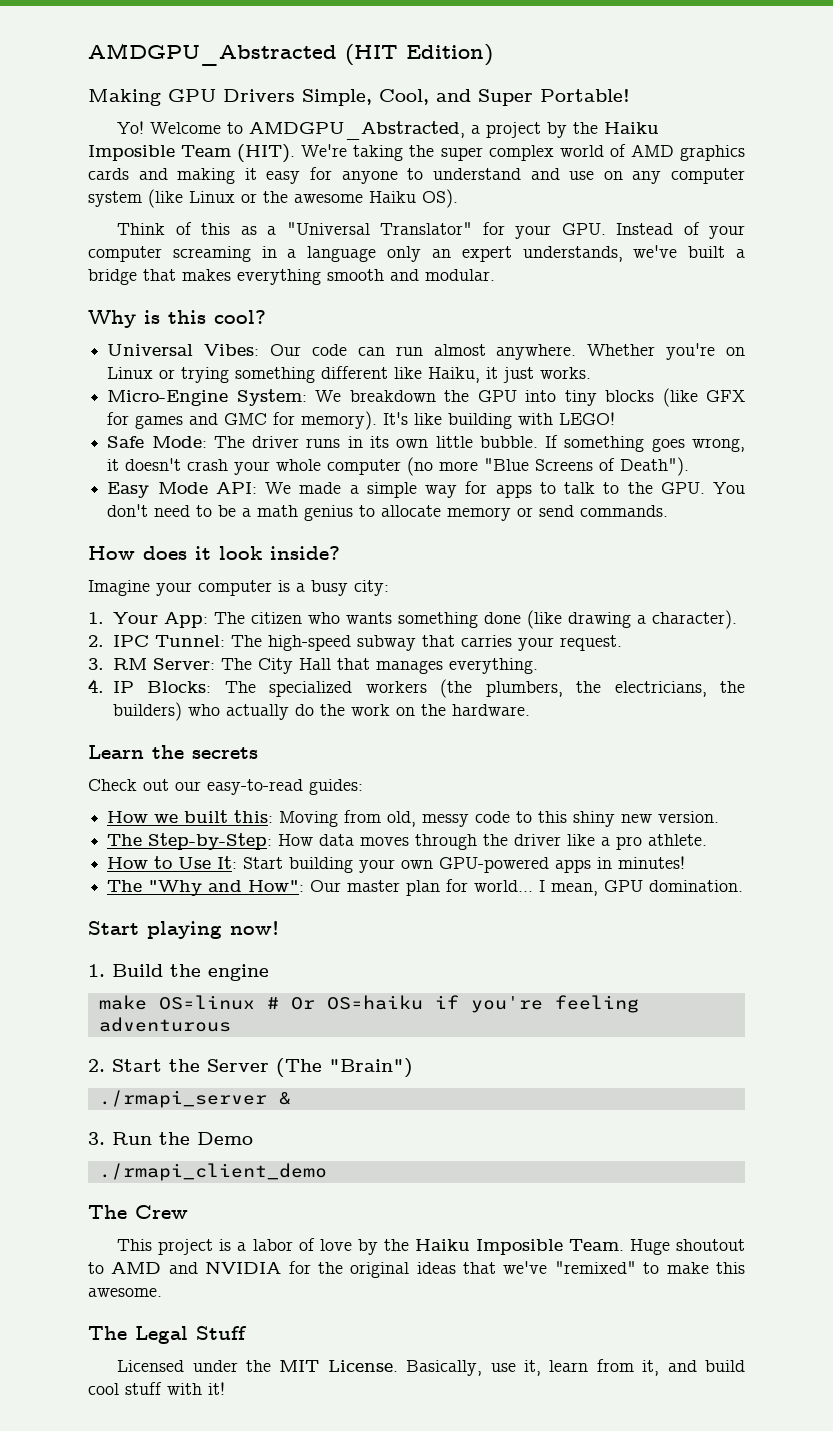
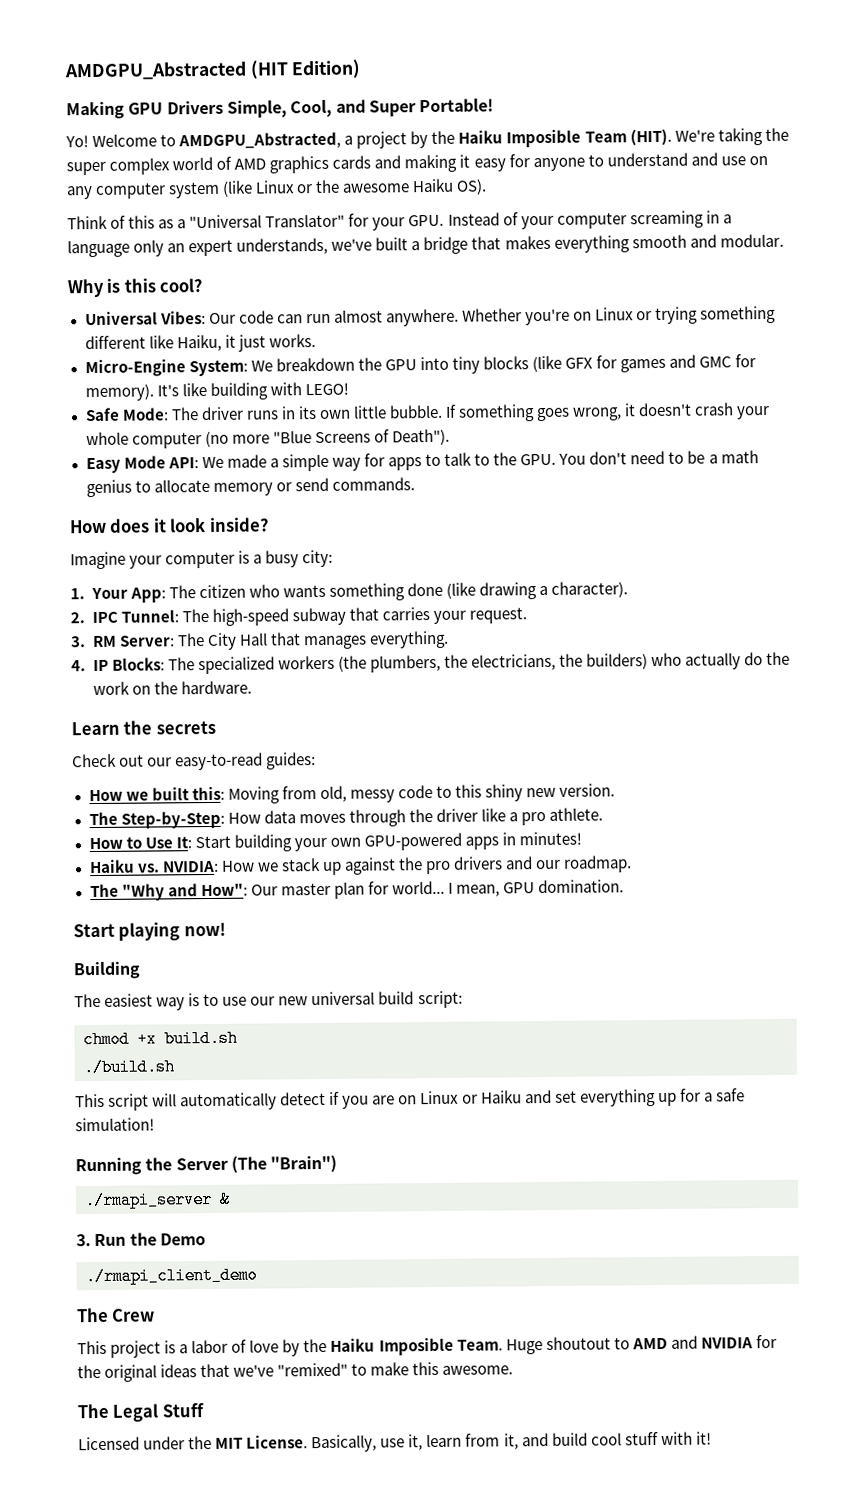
(686, 862) none -> [88,855,633,875] // Haiku vs. NVIDIA: How we stack up against the pro drivers and our roadmap.
[88,964,269,981] [98,995,639,1013] [98,1017,231,1032] [88,1059,162,1072] 1. Build the engine // make OS=linux # Or OS=haiku if you're feeling adventurous // 2. Start -> [73,961,141,980] [74,990,463,1011] [83,1029,238,1049] [83,1058,175,1077] [75,1088,745,1111] [75,1117,155,1132] [75,1157,142,1176] Building // The easiest way is to use our new universal build script: // chmod +x build.sh // ./build.sh // This script will automatically detect if you are on Linux or Haiku and set everything up for a safe simulation! // Running

